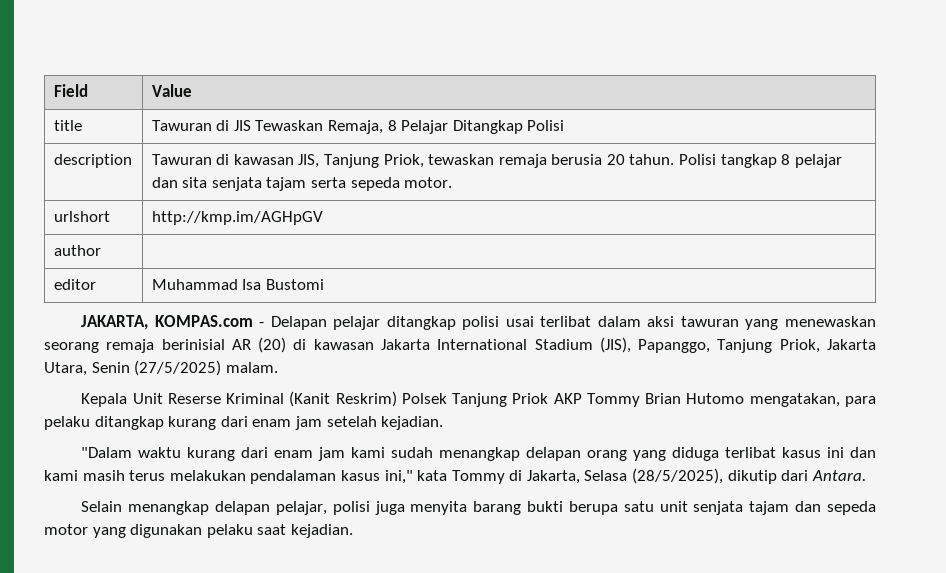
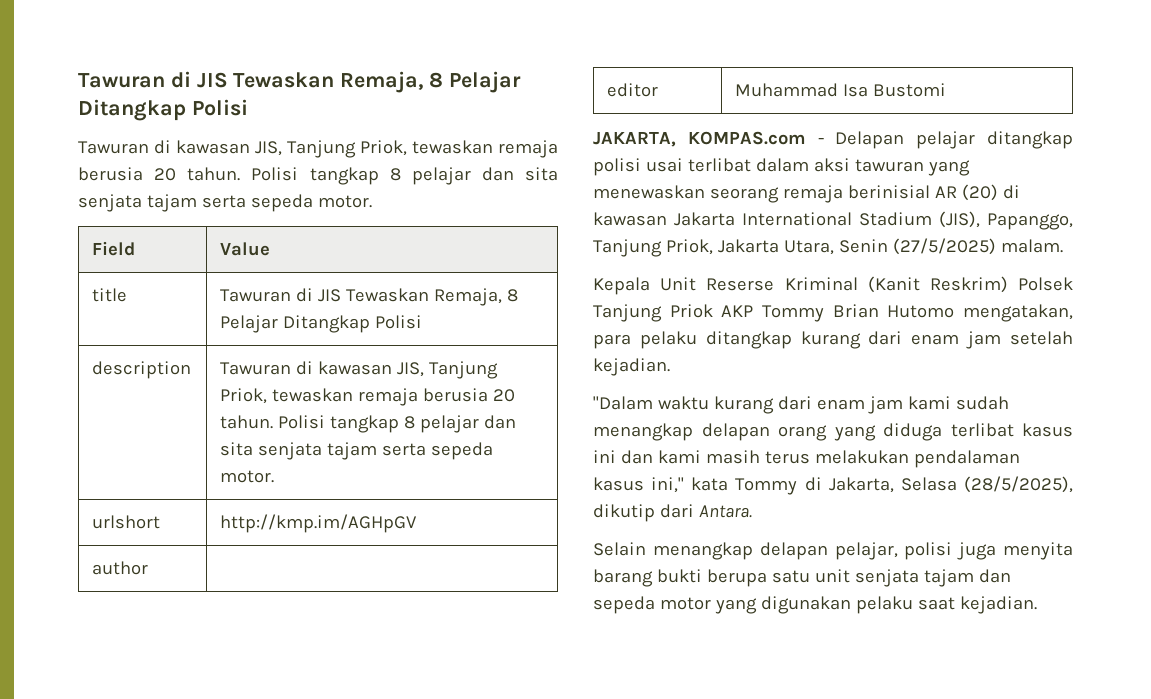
(53, 90) none -> [78,71,521,93] [78,99,248,121] [78,140,558,158] [78,167,558,185] [78,194,372,212] Tawuran di JIS Tewaskan Remaja, 8 Pelajar Ditangkap Polisi // Tawuran di kawasan JIS, Tanjung Priok, tewaskan remaja berusia 20 tahun. Polisi tangkap 8 pelajar dan sita senjata tajam serta sepeda motor. //

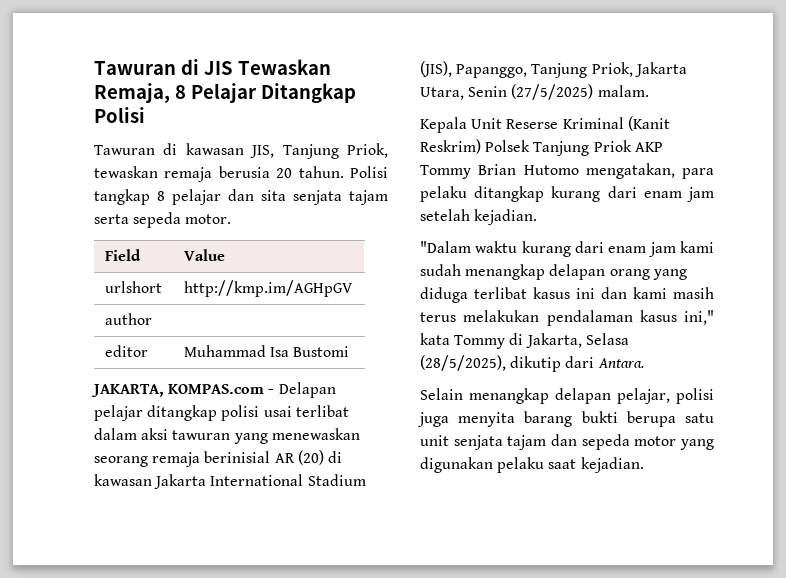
[92,288,128,302] [220,288,519,306] [220,315,423,333] [92,361,192,379] [220,361,499,379] [220,388,516,406] [220,415,517,433] [220,442,494,460] [220,470,275,483] // title | Tawuran di JIS Tewaskan Remaja, 8 Pelajar Ditangkap Polisi // description | Tawuran di kawasan JIS, Tanjung Priok, tewaskan remaja berusia 20 tahun. Polisi tangkap 8 pelajar dan sita senjata tajam serta sepeda motor. -> (225, 255) none

